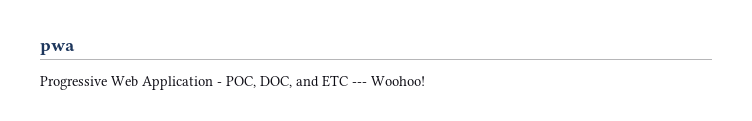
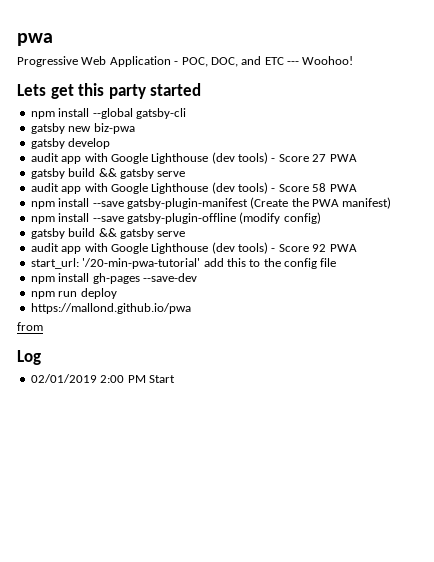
(425, 81) none -> [17,83,202,99] [30,108,186,119] [30,123,135,134] [30,138,111,149] [30,152,357,164] [30,168,186,179] [30,182,357,194] [30,197,392,209] [30,212,321,224] [30,228,186,239] [30,242,357,254] [30,258,337,269] [30,273,197,284] [30,288,117,299] [30,303,191,314] [17,322,43,331] [17,350,41,365] [30,374,175,383] // Lets get this party started // npm install --global gatsby-cli // gatsby new biz-pwa // gatsby develop // audit app with Google Lighthouse (dev tools) - Score 27 PWA // gatsby build && gatsby serve // audit app with Google Lighthouse (dev tools) - Score 58 PWA // npm install --save gatsby-plugin-manifest (Create the PWA manifest) // npm install --save gatsby-plugin-offline (modify config) // gatsby build && gatsby serve // audit app with Google Lighthouse (dev tools) - Score 92 PWA // start_url: '/20-min-pwa-tutorial' add this to the config file // npm install gh-pages --save-dev // npm run deploy // https://mallond.github.io/pwa // from // Log // 02/01/2019 2:00 PM Start

